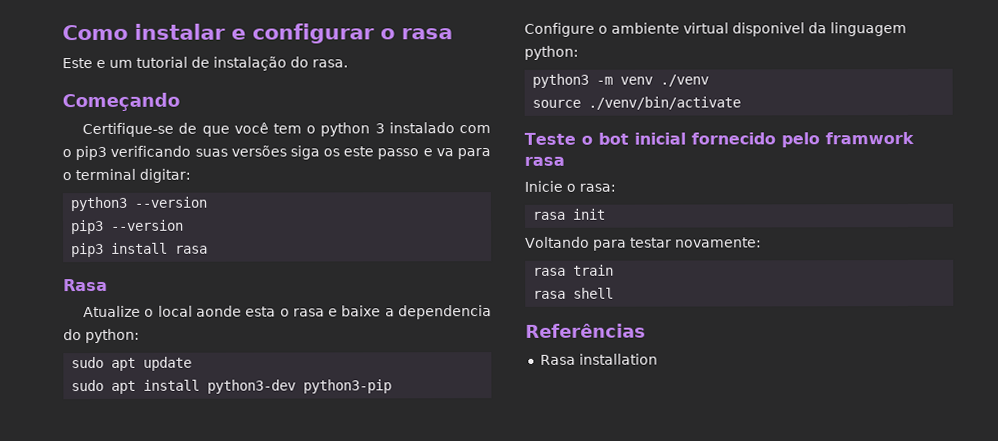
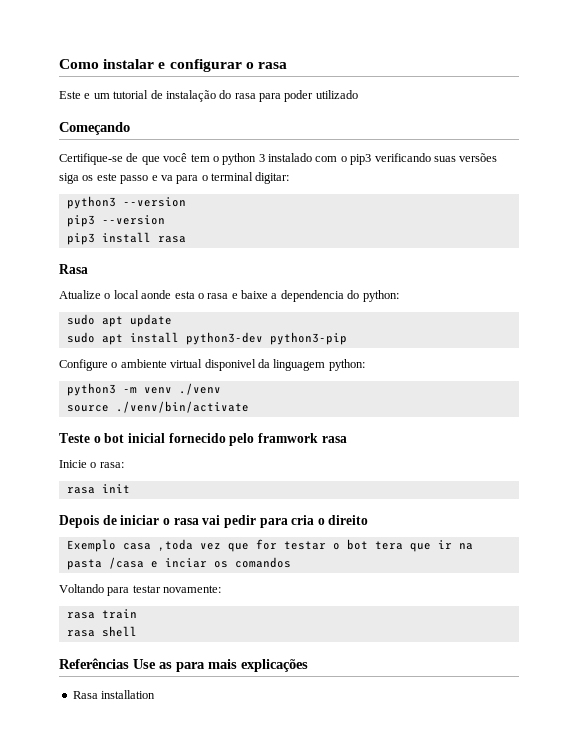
[312,59,348,68] rasa. -> [234,90,358,102] rasa para poder utilizado
(606, 214) none -> [59,515,369,528] [66,539,473,552] [66,557,291,570] // Depois de iniciar o rasa vai pedir para cria o direito // Exemplo casa ,toda vez que for testar o bot tera que ir na pasta /casa e inciar os comandos
(646, 330) none -> [133,659,308,672] Use as para mais explicações

